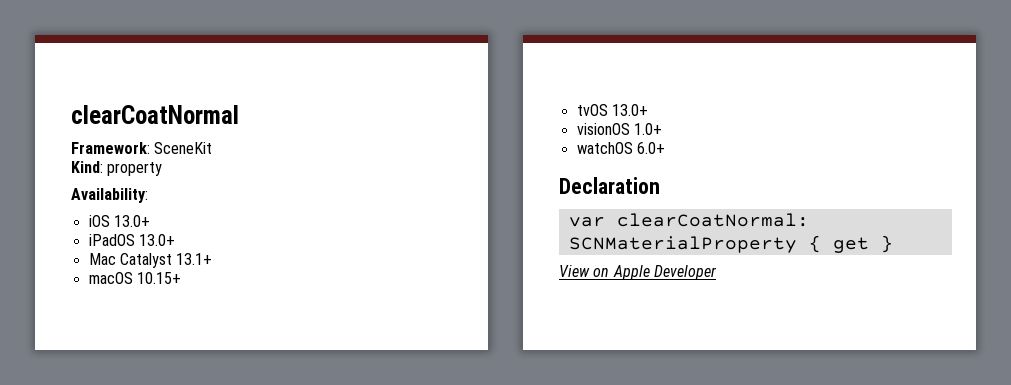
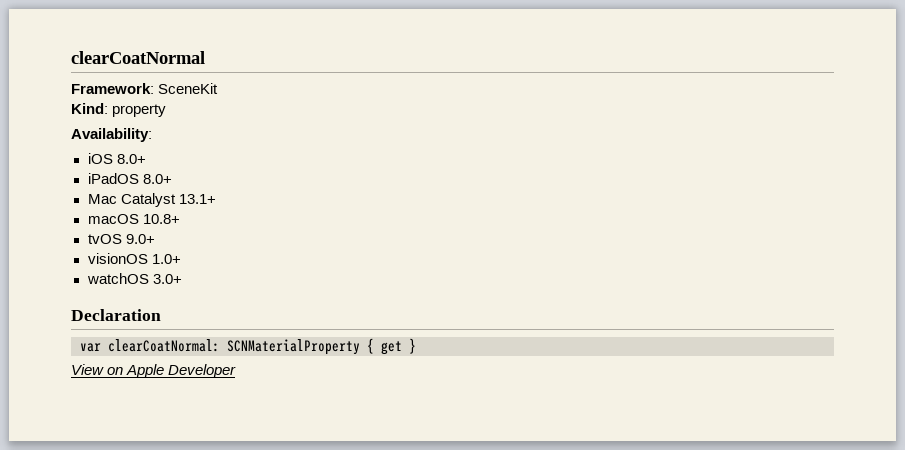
[113,215,150,227] 13.0+ -> [116,154,146,164] 8.0+
[138,234,175,246] 13.0+ -> [142,174,172,184] 8.0+
[136,272,181,284] 10.15+ -> [142,214,180,224] 10.8+
[611,104,648,116] 13.0+ -> [125,234,155,244] 9.0+
[636,142,665,154] 6.0+ -> [152,274,182,284] 3.0+

